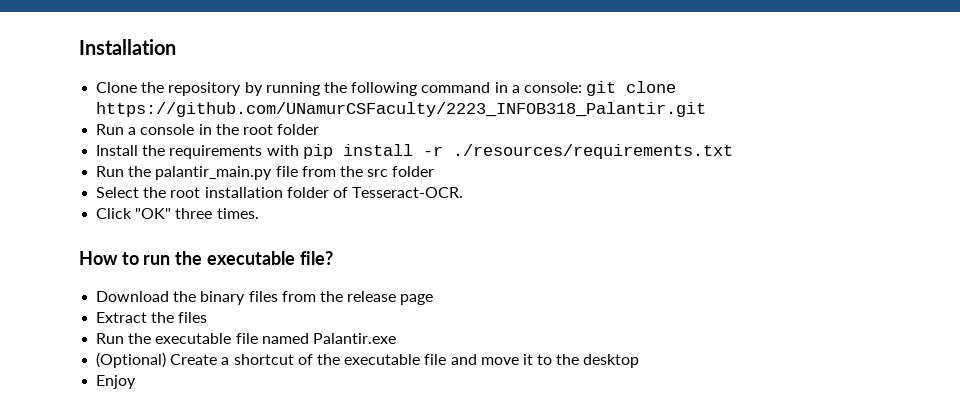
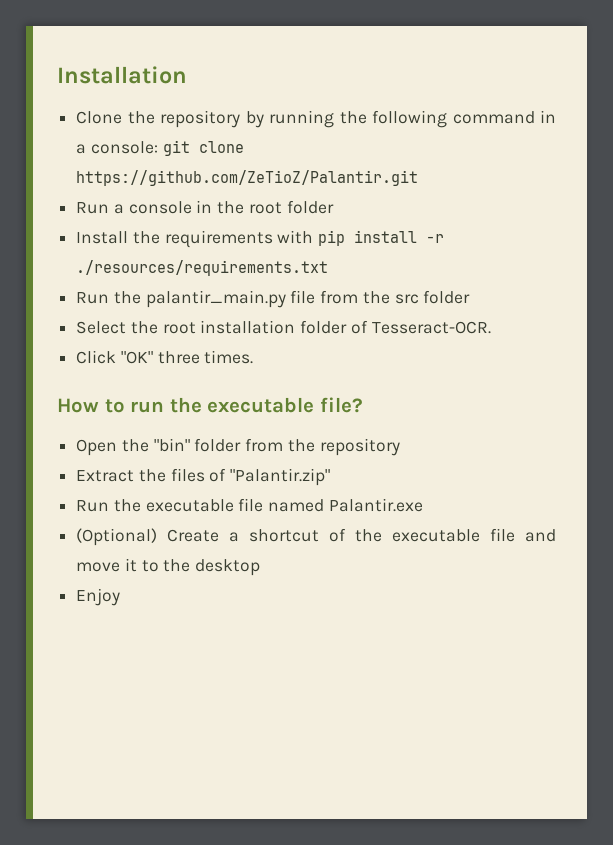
[96,102,707,117] https://github.com/UNamurCSFaculty/2223_INFOB318_Palantir.git -> [76,170,419,186] https://github.com/ZeTioZ/Palantir.git
[96,291,434,305] Download the binary files from the release page -> [76,438,400,456] Open the "bin" folder from the repository
(208, 317) none -> [209,468,331,486] of "Palantir.zip"

